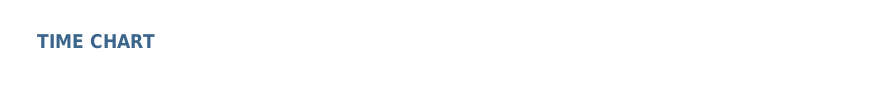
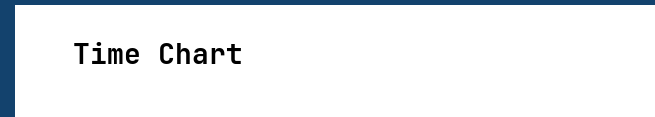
[37,33,155,49] TIME CHART -> [73,42,243,64] Time Chart

